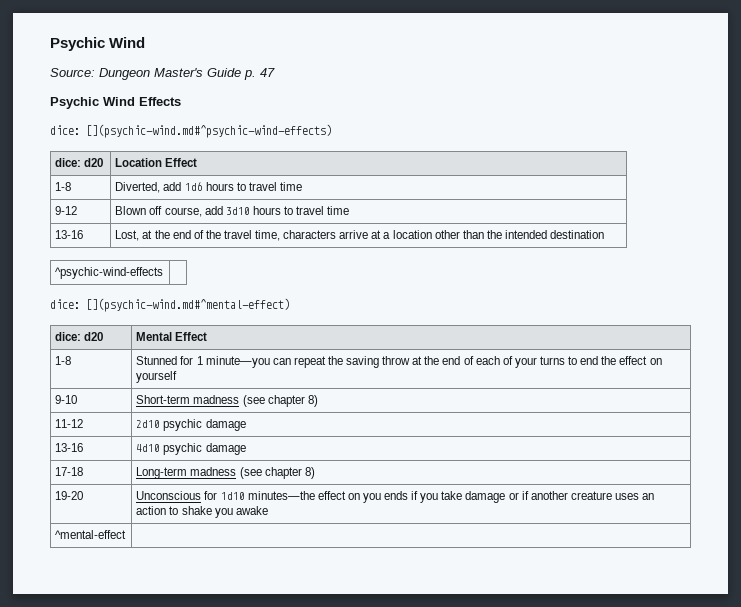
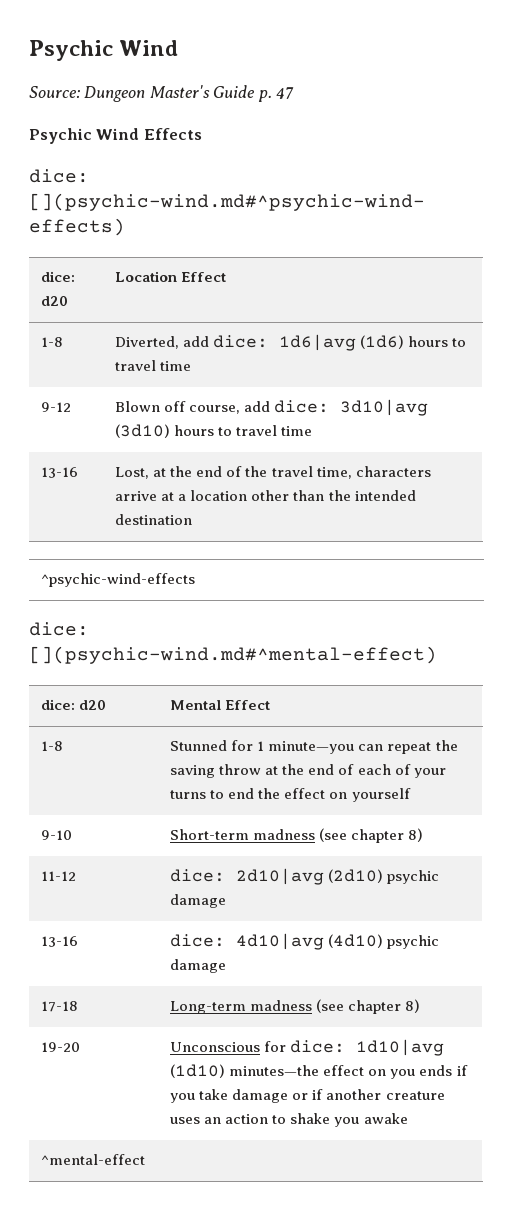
[184,182,203,191] 1d6 -> [213,334,405,351] dice: 1d6|avg (1d6)
[225,207,250,215] 3d10 -> [274,399,429,416] [115,424,171,438] dice: 3d10|avg (3d10)
[136,420,161,428] 2d10 -> [170,868,384,885] dice: 2d10|avg (2d10)
[136,444,161,452] 4d10 -> [170,933,384,950] dice: 4d10|avg (4d10)
[220,492,245,500] 1d10 -> [290,1039,445,1056] [170,1064,226,1078] dice: 1d10|avg (1d10)

